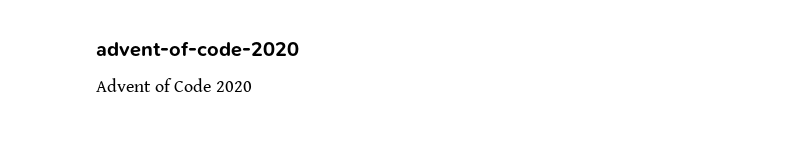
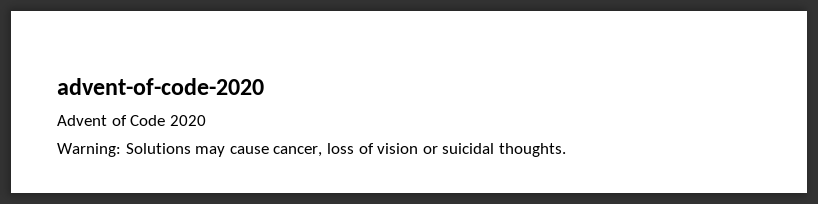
(253, 86) none -> [57,143,566,157] // Warning: Solutions may cause cancer, loss of vision or suicidal thoughts.

